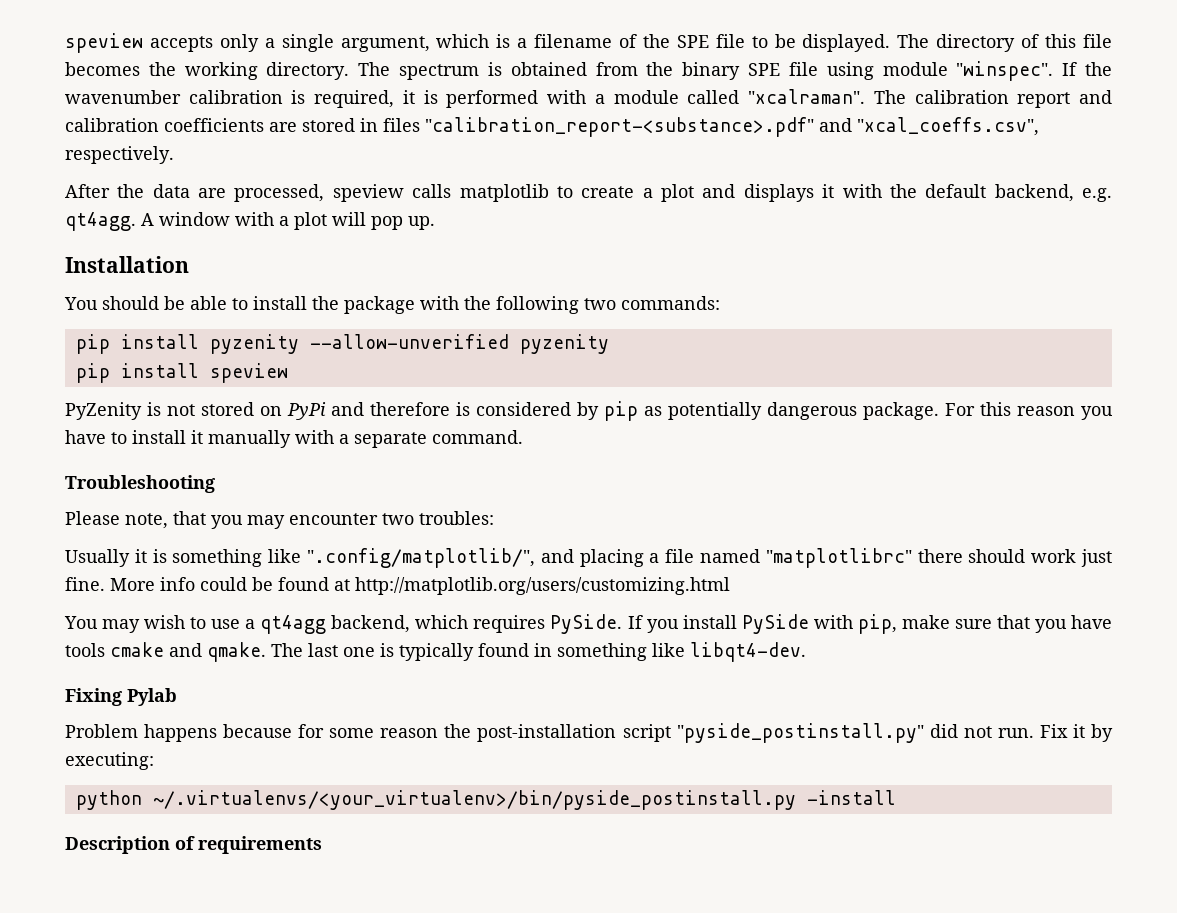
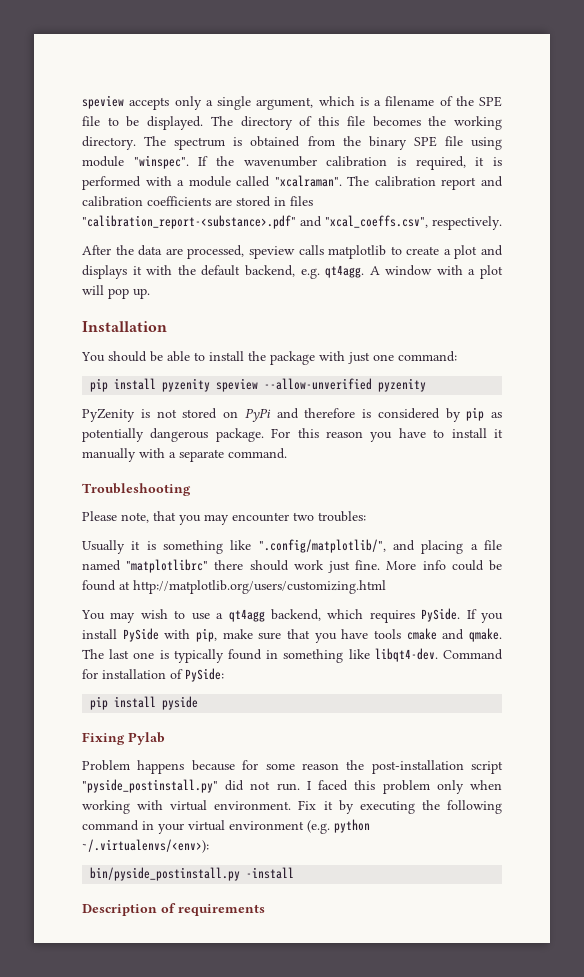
[464,296,720,314] the following two commands: -> [348,351,457,364] just one command:
(299, 344) none -> [216,378,259,392] speview
[75,363,288,383] // pip install speview -> (427, 385) none
(806, 652) none -> [442,649,503,660] [82,668,224,682] [90,696,199,710] Command for installation of PySide: // pip install pyside
[1039,724,1114,742] [65,752,154,770] [75,790,796,810] Fix it by executing: // python ~/.virtualenvs/<your_virtualenv>/bin/pyside_postinstall.py -> [306,780,503,794] [82,800,502,814] [82,819,370,834] [82,839,209,853] [90,867,241,881] I faced this problem only when working with virtual environment. Fix it by executing the following command in your virtual environment (e.g. python ~/.virtualenvs/<env>): // bin/pyside_postinstall.py

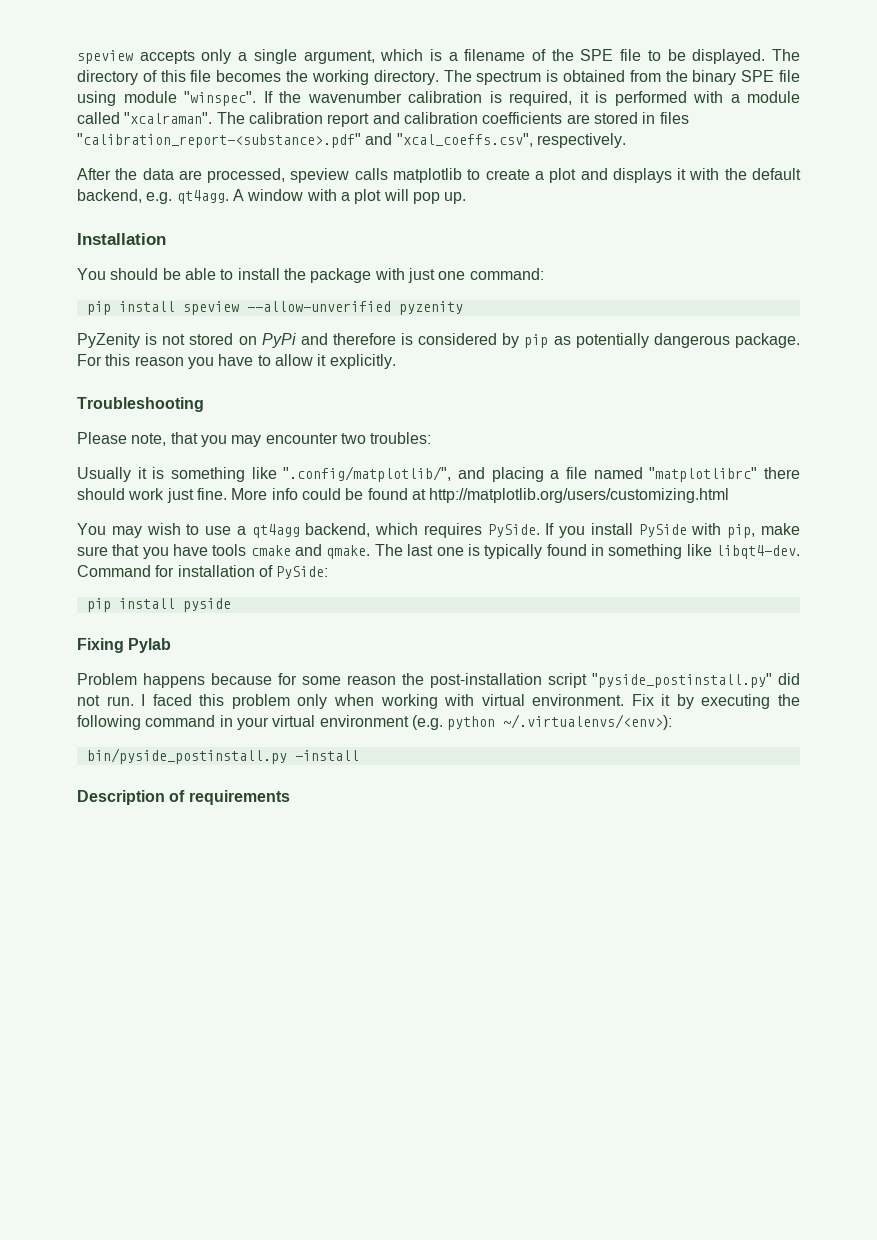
[162,378,211,392] pyzenity -> (175, 306) none
[451,428,503,438] [82,448,287,462] install it manually with a separate command. -> [274,354,396,369] allow it explicitly.

